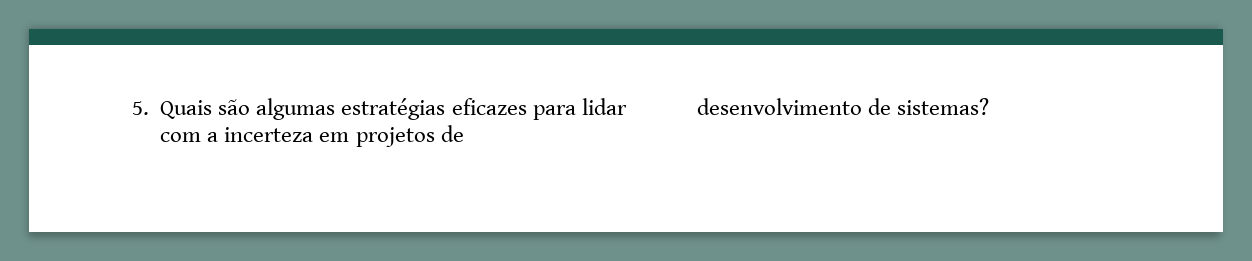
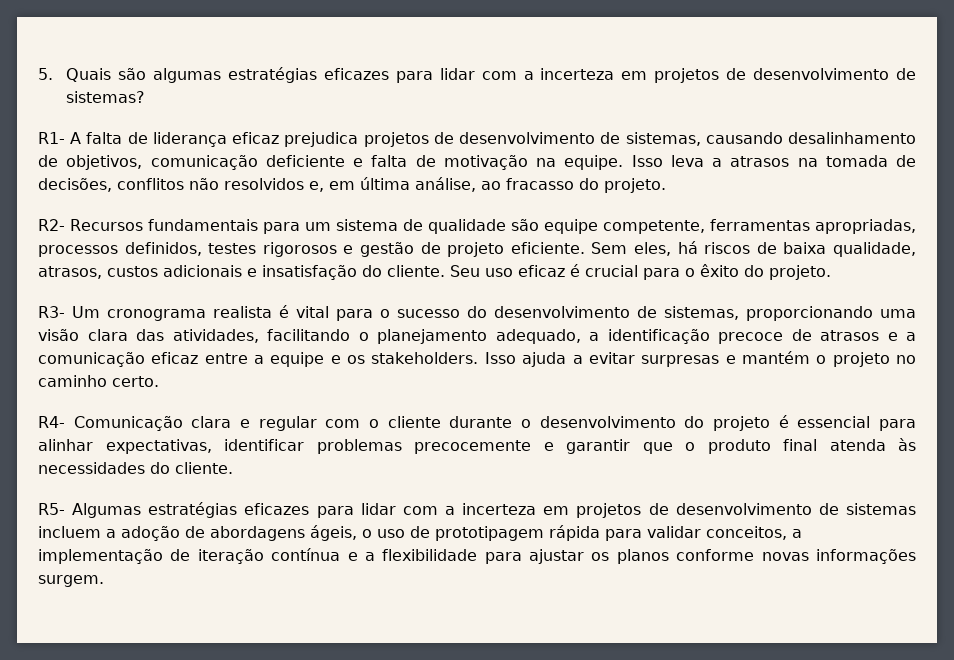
(990, 106) none -> [38,132,917,147] [38,155,916,170] [38,177,666,193] [38,219,916,234] [38,241,917,257] [38,264,831,280] [38,305,916,321] [38,329,916,344] [38,351,917,367] [38,375,159,387] [38,415,916,431] [38,438,916,454] [38,462,233,474] [38,502,916,518] [38,525,802,541] [38,548,916,564] [38,575,104,587] // R1- A falta de liderança eficaz prejudica projetos de desenvolvimento de sistemas, causando desalinhamento de objetivos, comunicação deficiente e falta de motivação na equipe. Isso leva a atrasos na tomada de decisões, conflitos não resolvidos e, em última análise, ao fracasso do projeto. // R2- Recursos fundamentais para um sistema de qualidade são equipe competente, ferramentas apropriadas, processos definidos, testes rigorosos e gestão de projeto eficiente. Sem eles, há riscos de baixa qualidade, atrasos, custos adicionais e insatisfação do cliente. Seu uso eficaz é crucial para o êxito do projeto. // R3- Um cronograma realista é vital para o sucesso do desenvolvimento de sistemas, proporcionando uma visão clara das atividades, facilitando o planejamento adequado, a identificação precoce de atrasos e a comunicação eficaz entre a equipe e os stakeholders. Isso ajuda a evitar surpresas e mantém o projeto no caminho certo. // R4- Comunicação clara e regular com o cliente durante o desenvolvimento do projeto é essencial para alinhar expectativas, identificar problemas precocemente e garantir que o produto final atenda às necessidades do cliente. // R5- Algumas estratégias eficazes para lidar com a incerteza em projetos de desenvolvimento de sistemas incluem a adoção de abordagens ágeis, o uso de prototipagem rápida para validar conceitos, a implementação de iteração contínua e a flexibilidade para ajustar os planos conforme novas informações surgem.

